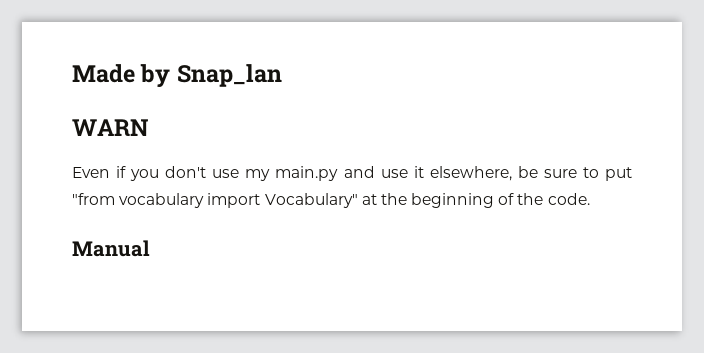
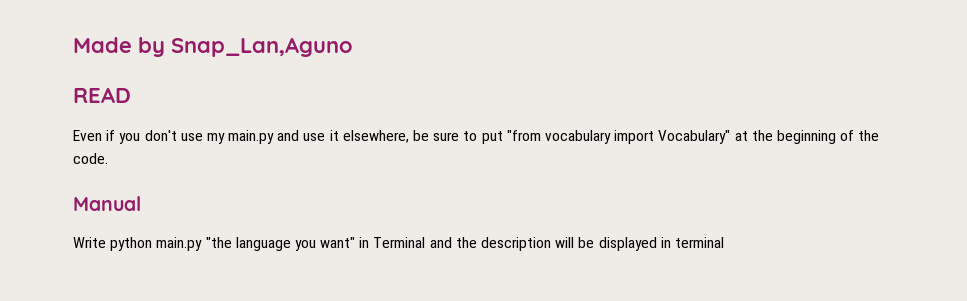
[176,64,282,87] [72,119,148,136] Snap_lan // WARN -> [171,37,353,57] [73,87,131,103] Snap_Lan,Aguno // READ
(150, 248) none -> [73,237,724,251] // Write python main.py "the language you want" in Terminal and the description will be displayed in terminal

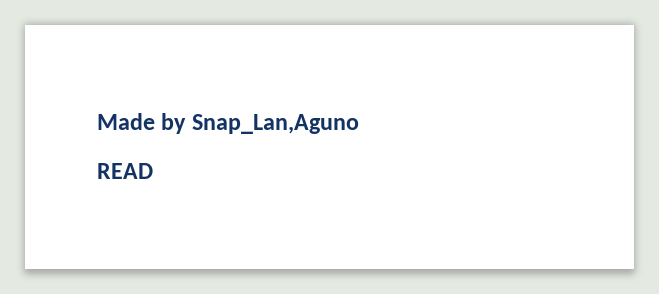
[73,130,880,144] [73,153,108,164] [73,196,141,211] [73,237,724,251] // Even if you don't use my main.py and use it elsewhere, be sure to put "from vocabulary import Vocabulary" at the beginning of the code. // Manual // Write python main.py "the language you want" in Terminal and the description will be displayed in terminal -> (153, 171) none

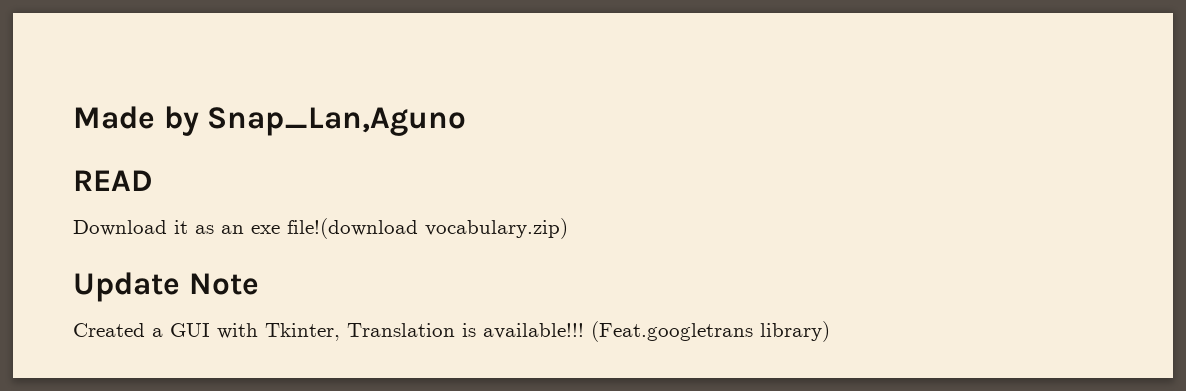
(153, 171) none -> [73,218,568,239] [73,272,259,302] [73,321,830,342] // Download it as an exe file!(download vocabulary.zip) // Update Note // Created a GUI with Tkinter, Translation is available!!! (Feat.googletrans library)

